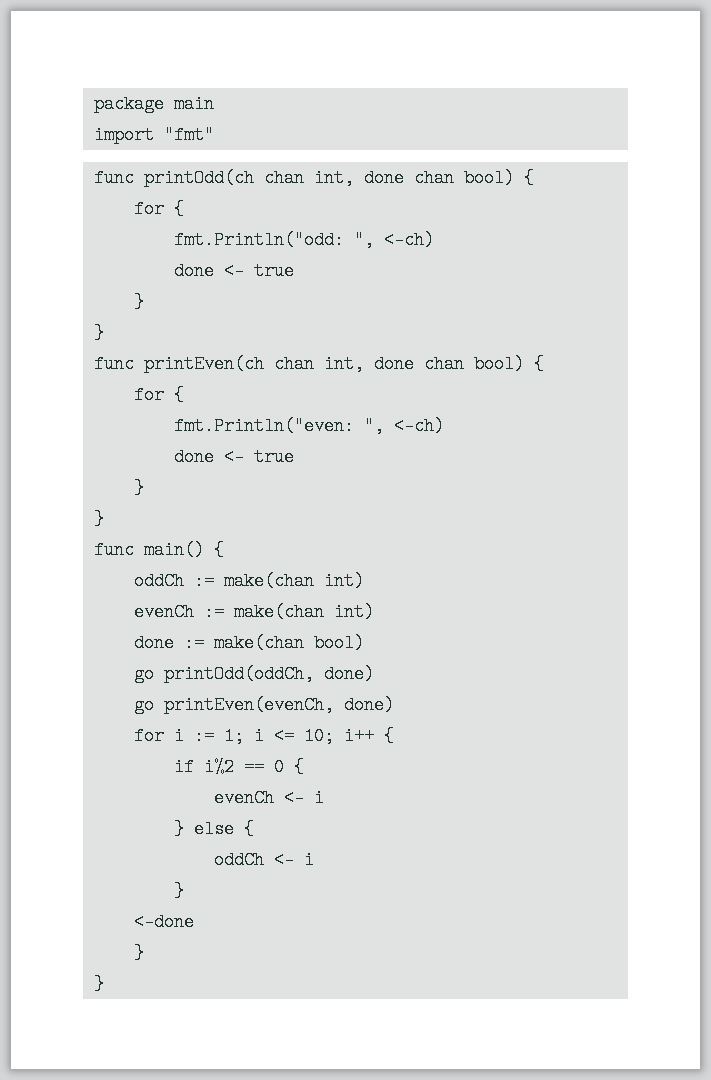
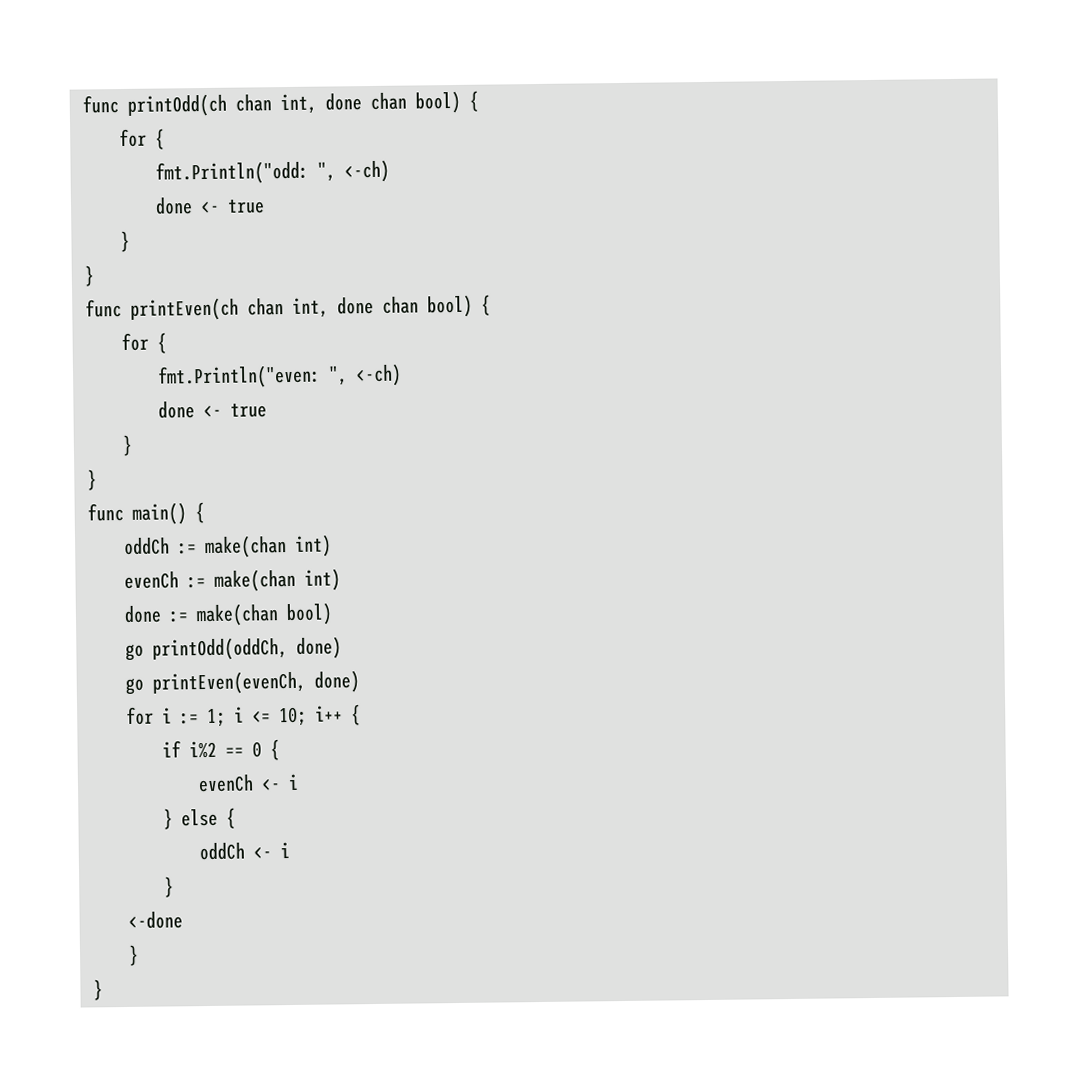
[93,95,214,113] [93,126,214,144] package main // import "fmt" // -> (81, 104) none

